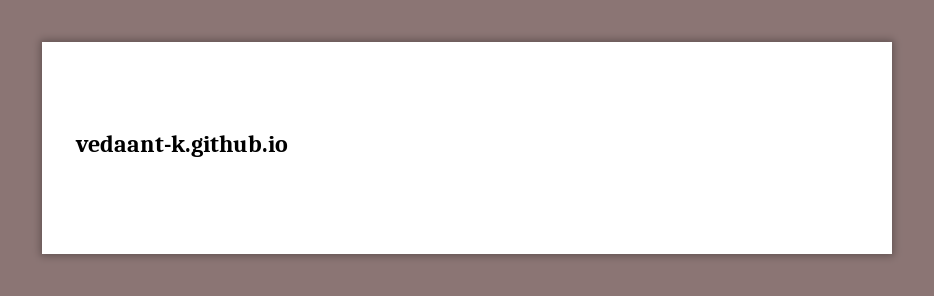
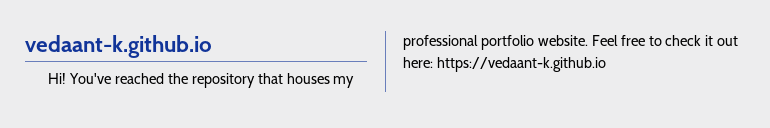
(288, 146) none -> [48,73,355,88] [403,35,739,50] [403,57,606,72] // Hi! You've reached the repository that houses my professional portfolio website. Feel free to check it out here: https://vedaant-k.github.io

